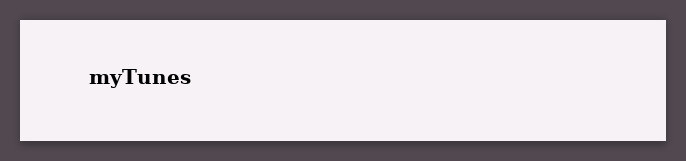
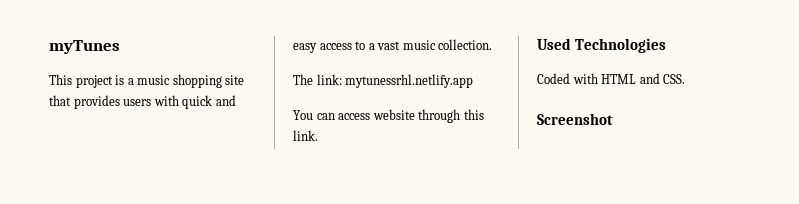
(191, 78) none -> [49,74,245,88] [49,95,236,109] [293,39,493,53] [293,74,474,88] [293,109,484,123] [293,130,318,141] [537,38,667,53] [537,73,686,84] [537,113,613,125] // This project is a music shopping site that provides users with quick and easy access to a vast music collection. // The link: mytunessrhl.netlify.app // You can access website through this link. // Used Technologies // Coded with HTML and CSS. // Screenshot

